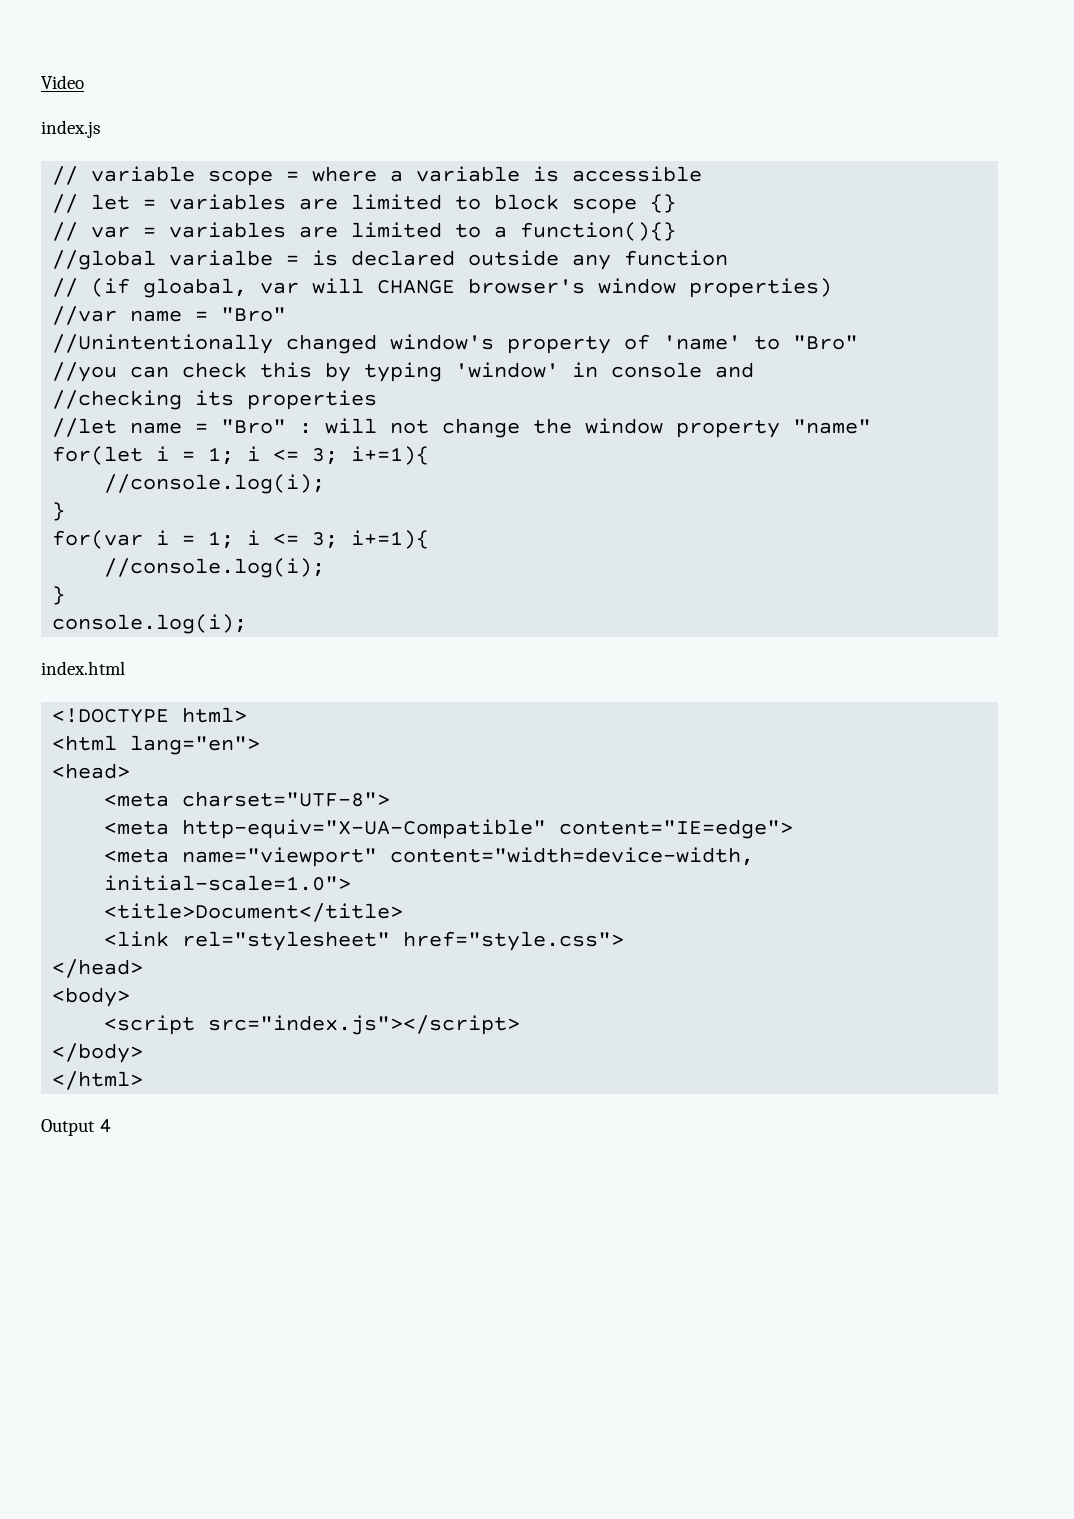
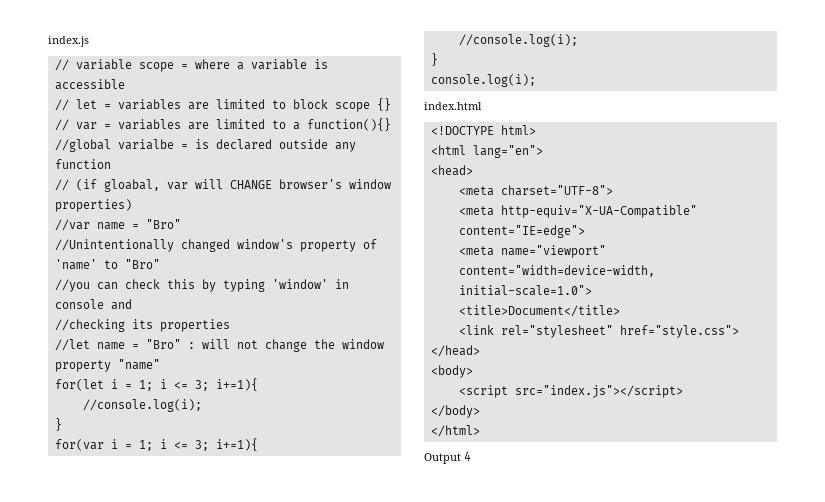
[41,75,84,89] Video // -> (48, 41) none

